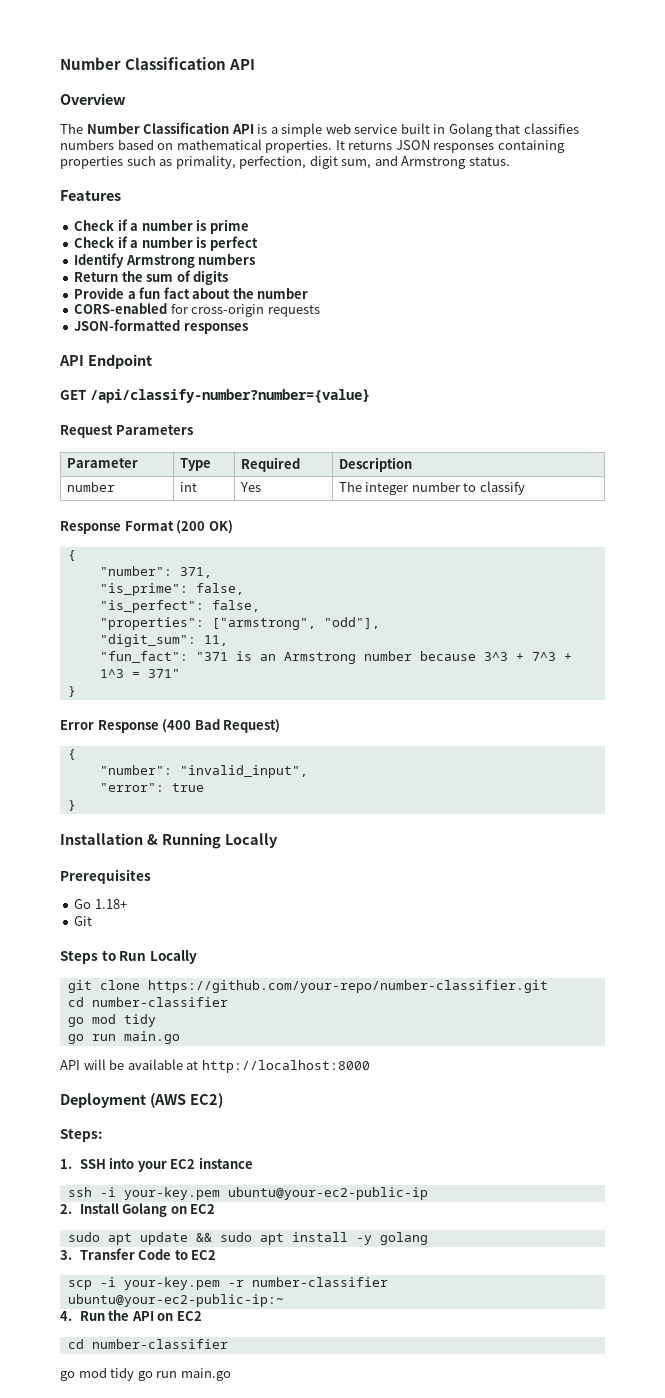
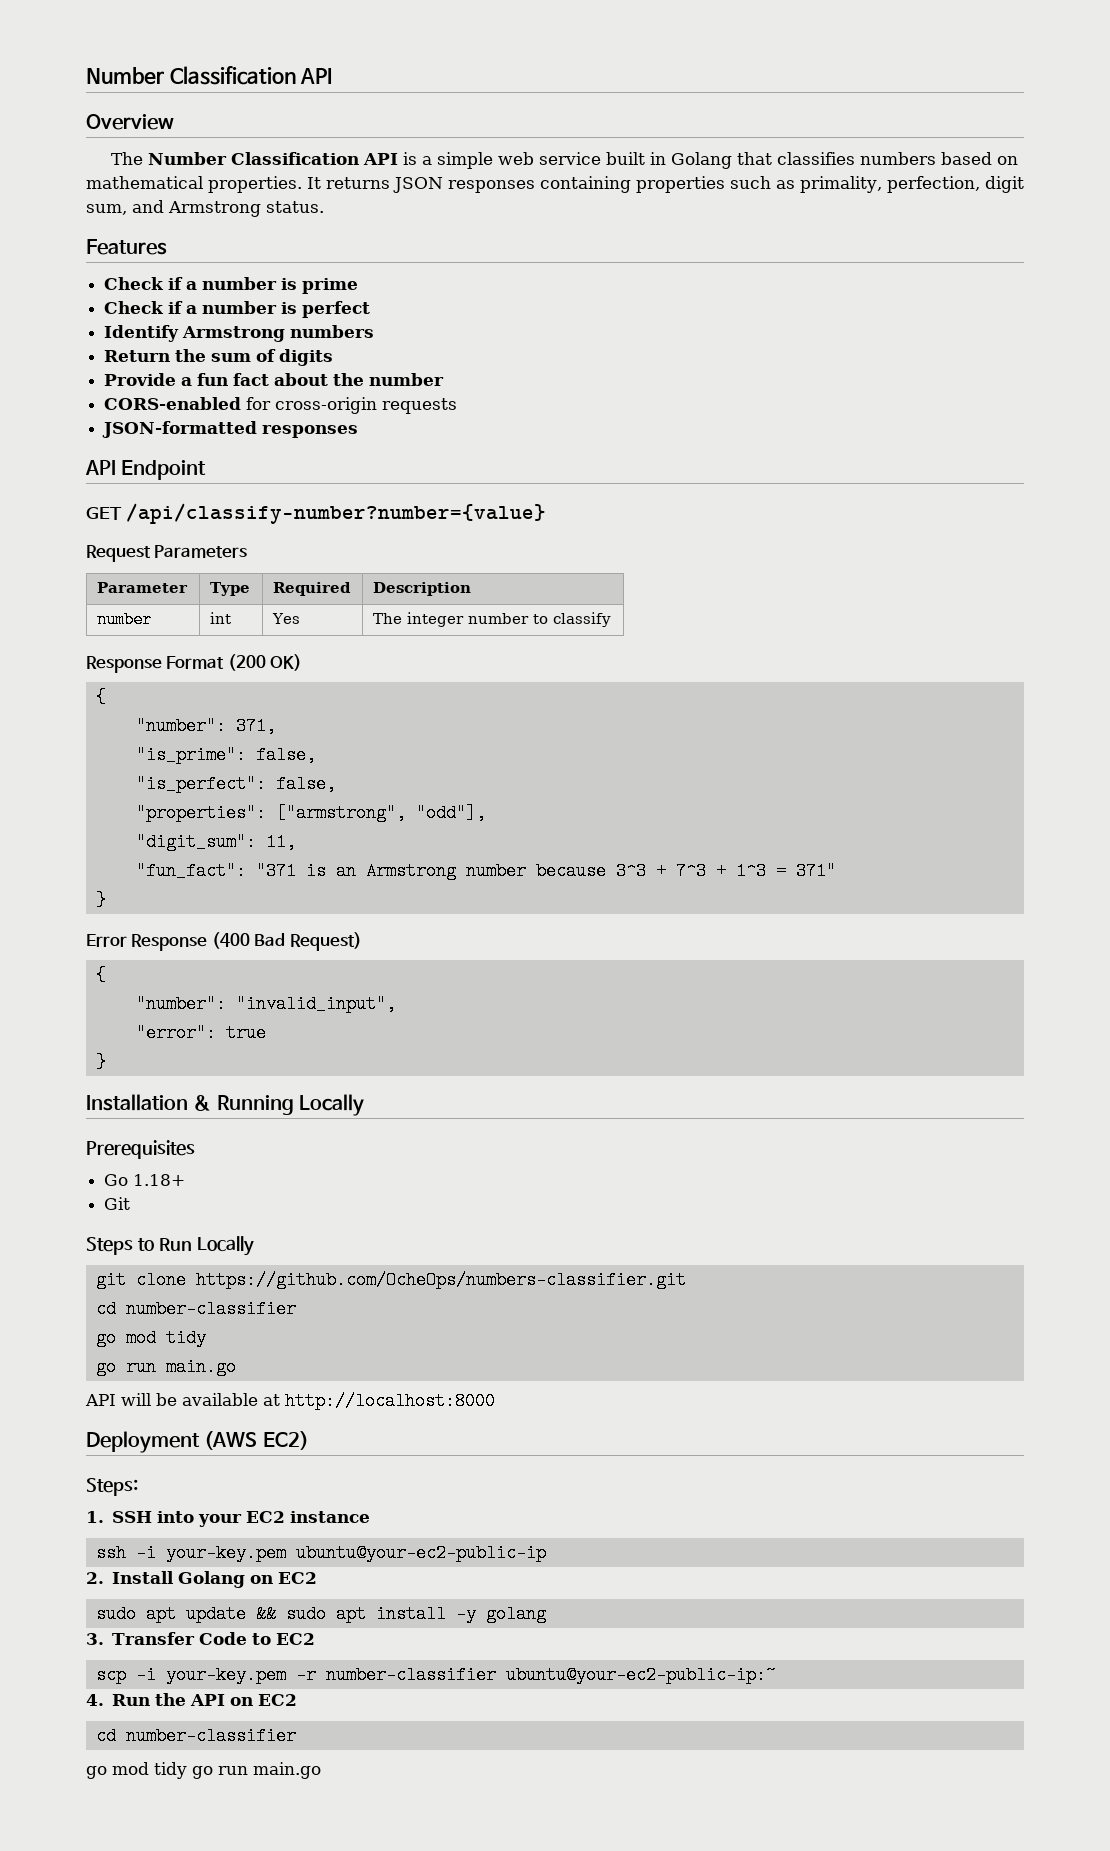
[147,980,548,993] https://github.com/your-repo/number-classifier.git -> [195,1271,686,1289] https://github.com/OcheOps/numbers-classifier.git

